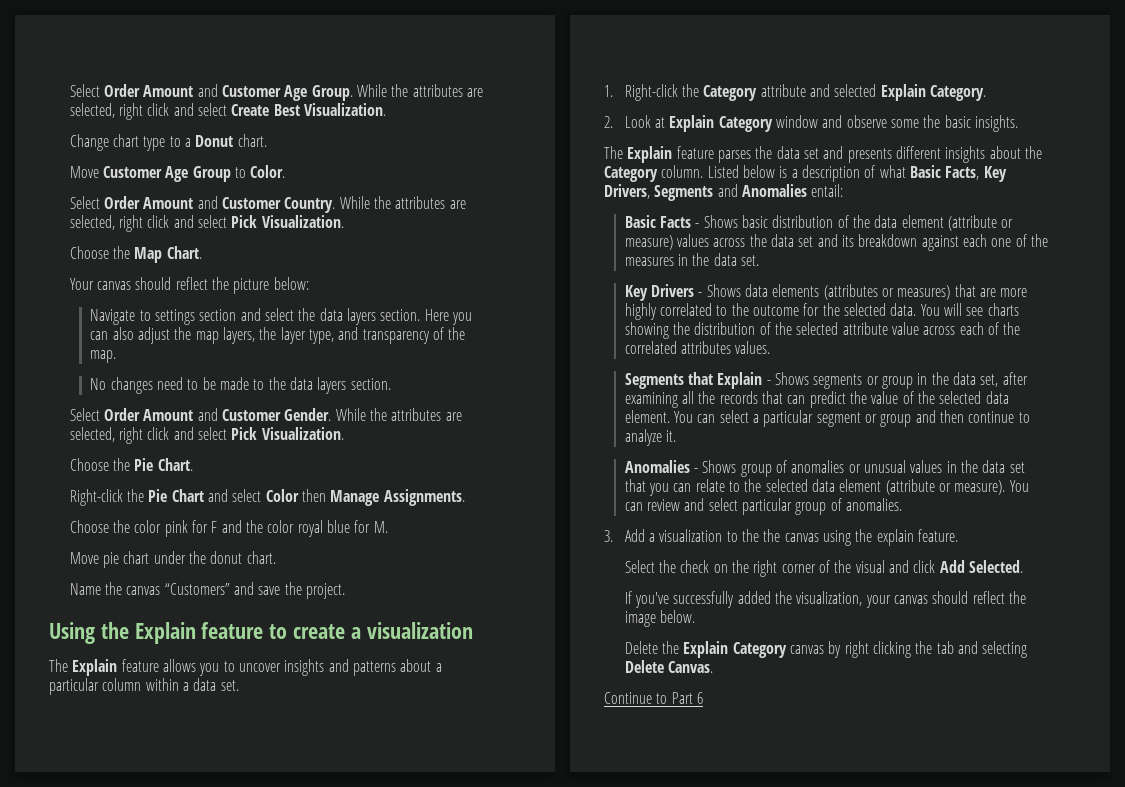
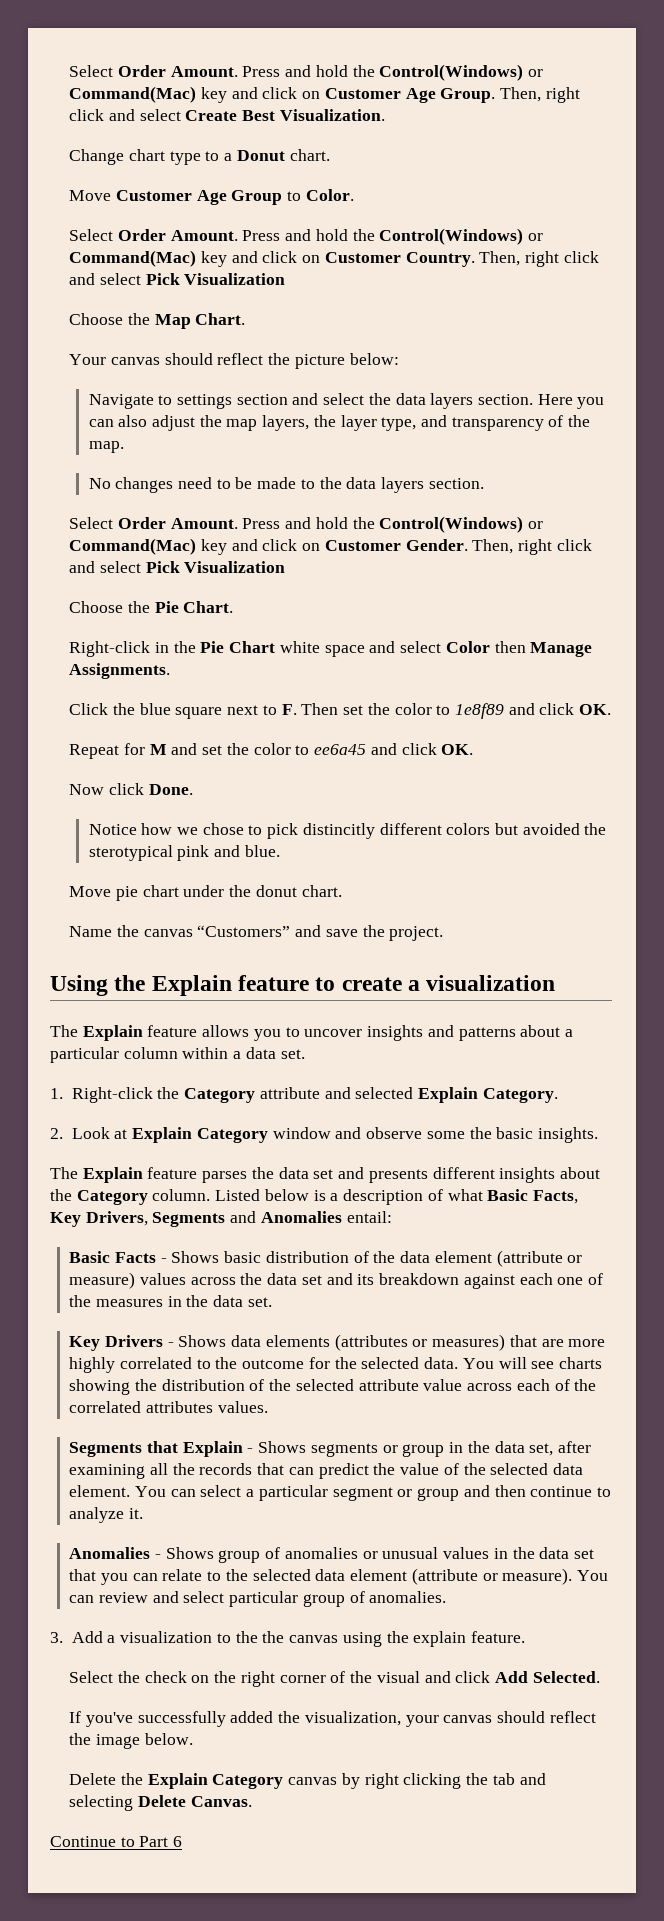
[69,84,483,101] [69,103,115,118] Select Order Amount and Customer Age Group. While the attributes are selected, -> [69,64,544,81] [69,86,542,103] Select Order Amount. Press and hold the Control(Windows) or Command(Mac) key and click on Customer Age Group. Then,
[143,196,466,213] [69,215,344,232] Amount and Customer Country. While the attributes are selected, right click and select Pick Visualization. -> [170,228,544,245] [69,250,599,267] [69,273,286,285] Amount. Press and hold the Control(Windows) or Command(Mac) key and click on Customer Country. Then, right click and select Pick Visualization
[143,408,462,421] [69,427,344,444] Amount and Customer Gender. While the attributes are selected, right click and select Pick Visualization. -> [170,516,544,533] [69,538,592,555] [69,561,286,573] Amount. Press and hold the Control(Windows) or Command(Mac) key and click on Customer Gender. Then, right click and select Pick Visualization
(123, 497) none -> [154,642,169,653] in
(204, 495) none -> [279,641,365,657] white space
[69,520,388,537] Choose the color pink for F and the color royal blue for M. -> [69,703,612,719] [69,743,474,759] [69,783,193,795] [88,823,607,839] [88,845,280,861] Click the blue square next to F. Then set the color to 1e8f89 and click OK. // Repeat for M and set the color to ee6a45 and click OK. // Now click Done. // Notice how we chose to pick distincitly different colors but avoided the sterotypical pink and blue.

